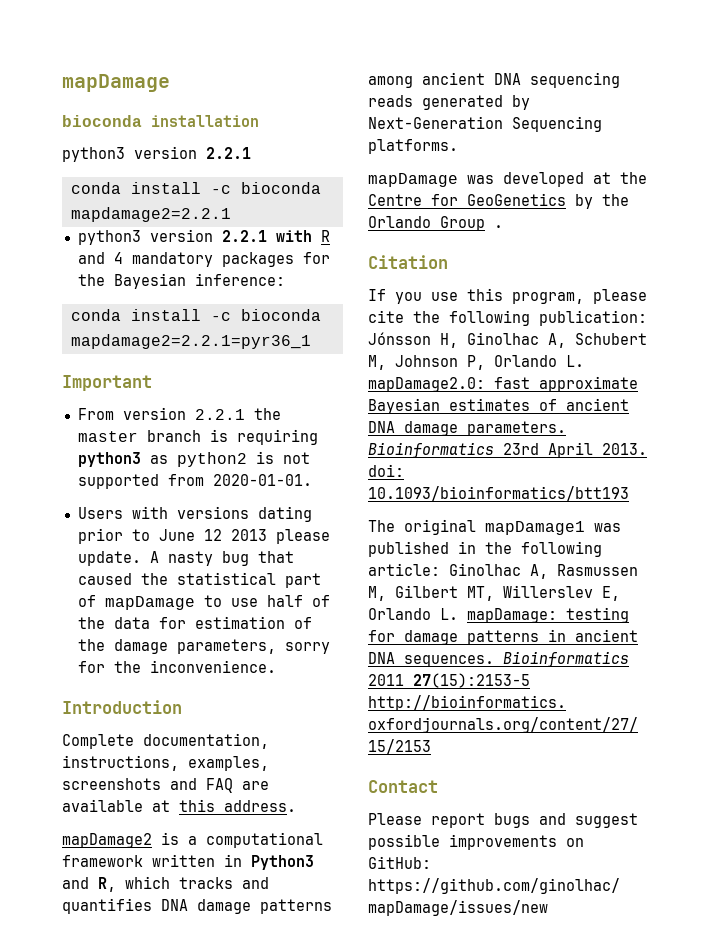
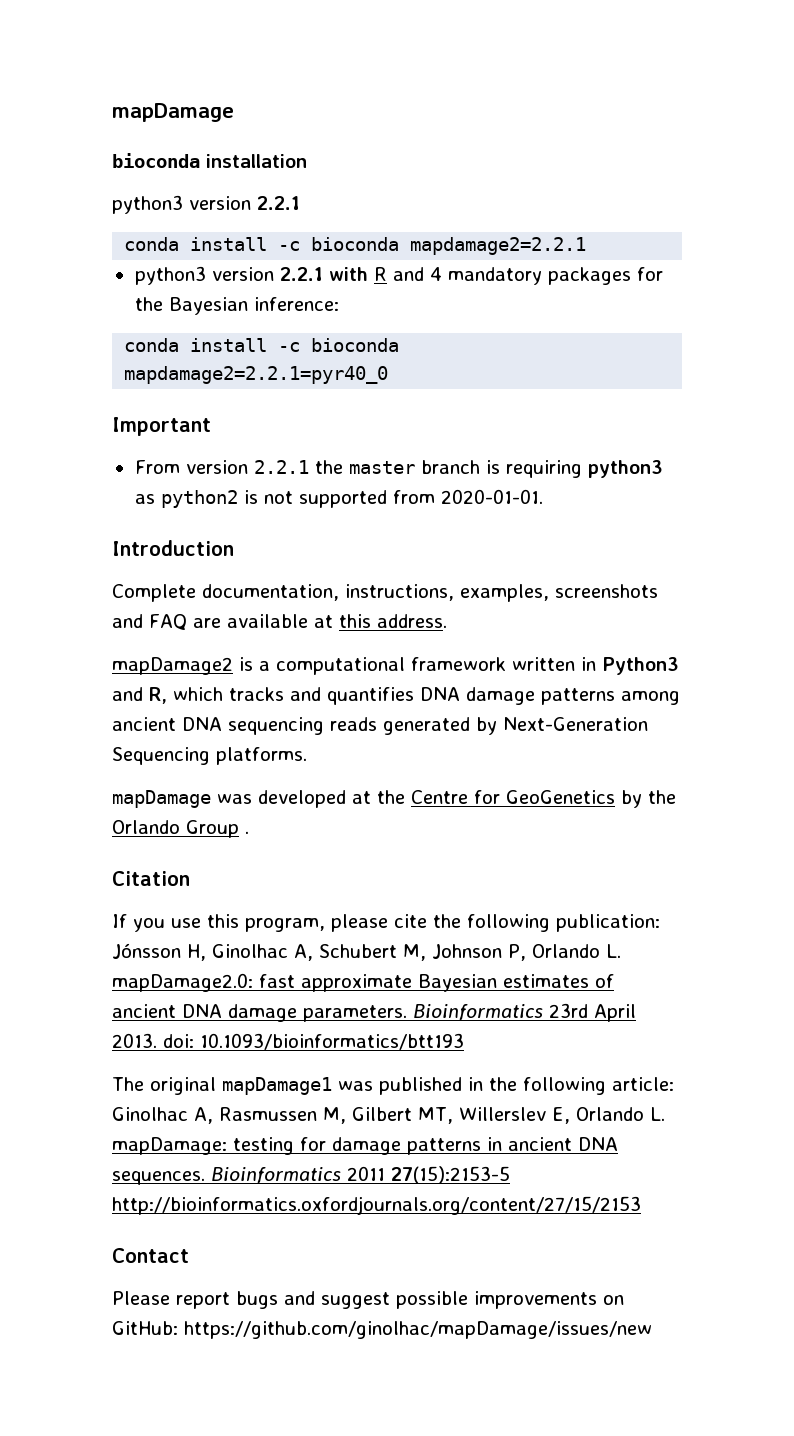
[70,334,311,349] mapdamage2=2.2.1=pyr36_1 -> [124,366,389,384] mapdamage2=2.2.1=pyr40_0
[77,506,312,522] [77,528,330,544] [77,551,294,566] [77,572,321,588] [77,595,330,610] [77,616,312,629] [77,639,330,654] [77,660,276,673] // Users with versions dating prior to June 12 2013 please update. A nasty bug that caused the statistical part of mapDamage to use half of the data for estimation of the damage parameters, sorry for the inconvenience. -> (543, 496) none

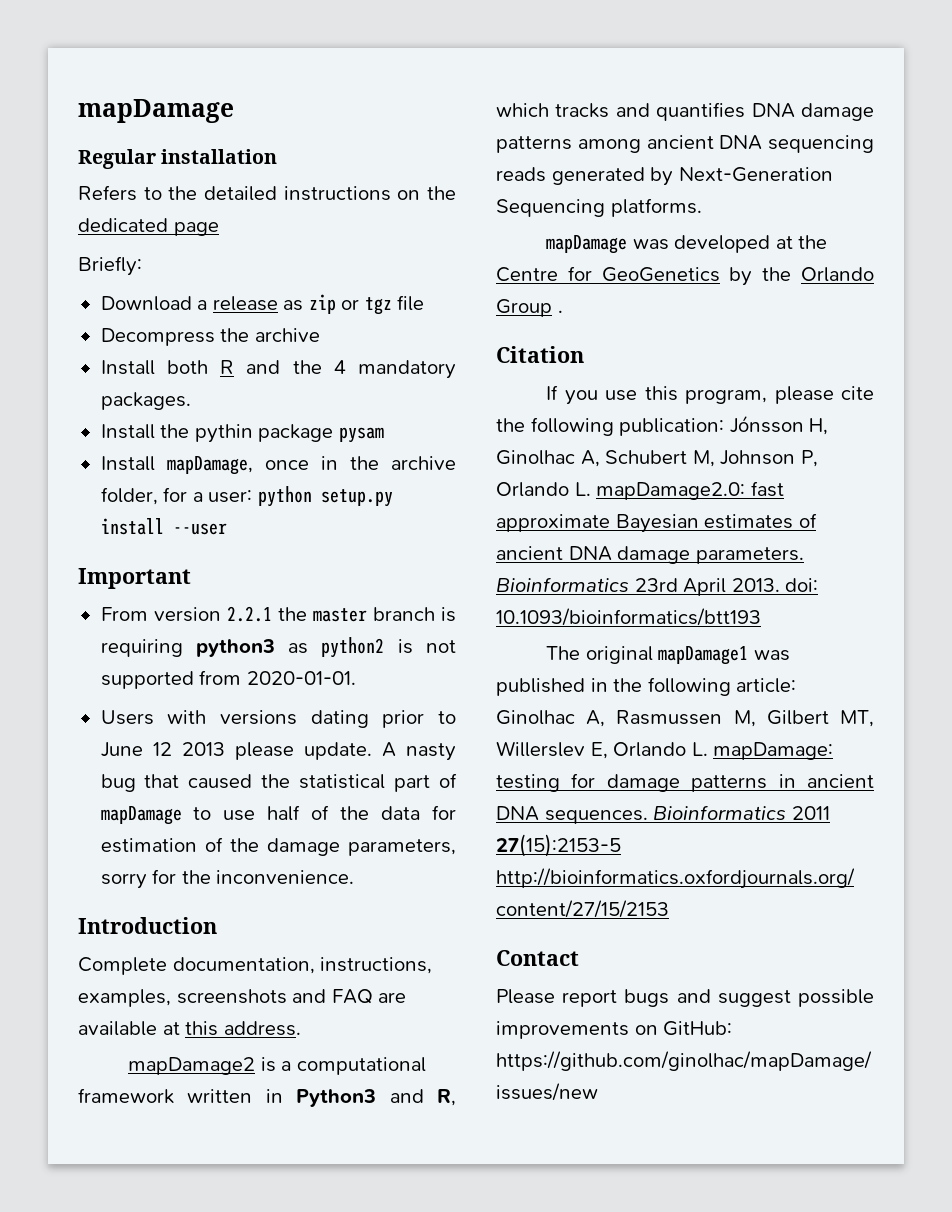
[112,153,200,168] bioconda -> [78,149,156,169] Regular
[112,195,300,214] [124,237,587,255] [134,266,368,285] python3 version 2.2.1 // conda install -c bioconda mapdamage2=2.2.1 // python3 version 2.2.1 with -> [78,185,456,201] [78,218,219,236] [78,256,142,276] [100,294,425,315] [100,328,320,346] [100,360,208,375] Refers to the detailed instructions on the dedicated page // Briefly: // Download a release as zip or tgz file // Decompress the archive // Install both
(424, 274) none -> [292,360,322,374] the
[547,267,663,285] [134,297,339,315] [124,338,400,352] [124,366,389,384] packages for the Bayesian inference: // conda install -c bioconda mapdamage2=2.2.1=pyr40_0 -> [100,392,191,410] [100,424,384,443] [100,456,456,475] [100,486,393,507] [100,518,227,535] packages. // Install the pythin package pysam // Install mapDamage, once in the archive folder, for a user: python setup.py install --user
(543, 496) none -> [100,710,456,728] [100,742,456,761] [100,773,458,792] [100,805,456,825] [100,837,457,856] [100,869,355,889] // Users with versions dating prior to June 12 2013 please update. A nasty bug that caused the statistical part of mapDamage to use half of the data for estimation of the damage parameters, sorry for the inconvenience.

